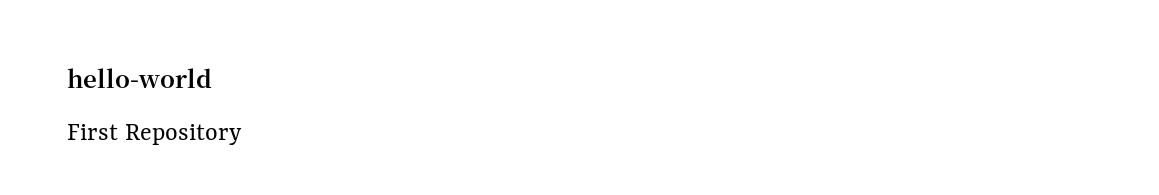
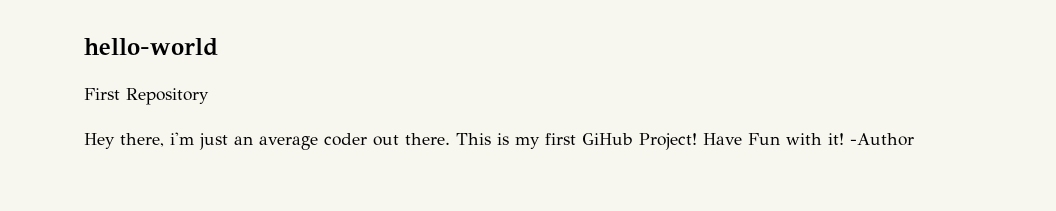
(243, 134) none -> [84,132,914,150] // Hey there, i'm just an average coder out there. This is my first GiHub Project! Have Fun with it! -Author

